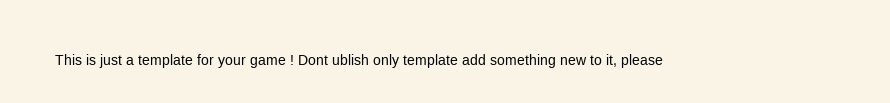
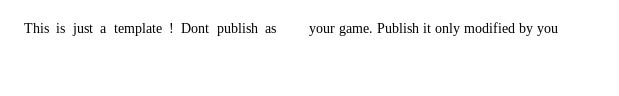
[196,54,663,68] for your game ! Dont ublish only template add something new to it, please -> [168,22,558,36] ! Dont publish as your game. Publish it only modified by you

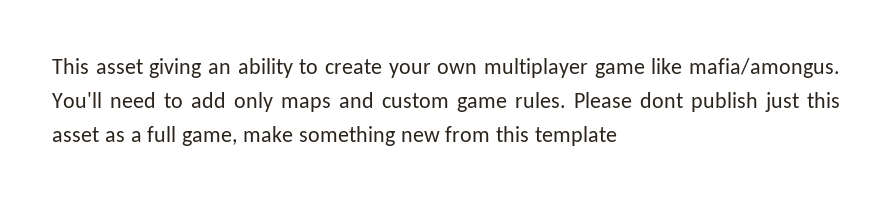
[56,22,558,36] is just a template ! Dont publish as your game. Publish it only modified by you -> [95,58,840,78] [52,92,840,112] [52,126,618,146] asset giving an ability to create your own multiplayer game like mafia/amongus. You'll need to add only maps and custom game rules. Please dont publish just this asset as a full game, make something new from this template

